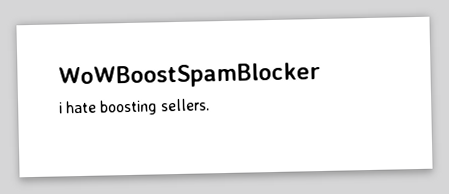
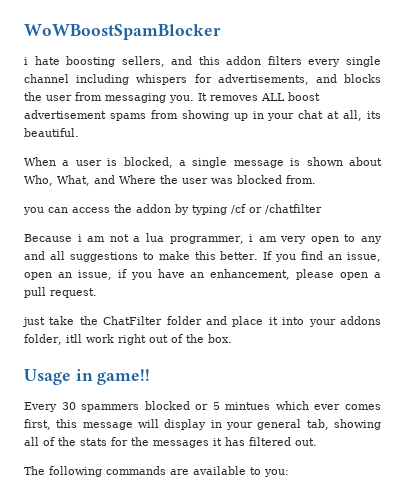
[160,98,210,112] sellers. -> [121,56,381,67] [24,74,381,85] [24,92,320,103] [24,110,381,121] [24,128,79,137] [24,157,382,168] [24,175,316,186] [23,204,322,215] [24,233,383,244] [24,251,382,262] [24,269,381,280] [24,287,97,298] [22,316,381,327] [24,334,232,345] [24,369,151,385] [24,401,381,412] [24,419,381,430] [24,437,317,448] [24,466,289,477] sellers, and this addon filters every single channel including whispers for advertisements, and blocks the user from messaging you. It removes ALL boost advertisement spams from showing up in your chat at all, its beautiful. // When a user is blocked, a single message is shown about Who, What, and Where the user was blocked from. // you can access the addon by typing /cf or /chatfilter // Because i am not a lua programmer, i am very open to any and all suggestions to make this better. If you find an issue, open an issue, if you have an enhancement, please open a pull request. // just take the ChatFilter folder and place it into your addons folder, itll work right out of the box. // Usage in game!! // Every 30 spammers blocked or 5 mintues which ever comes first, this message will display in your general tab, showing all of the stats for the messages it has filtered out. // The following commands are available to you:

